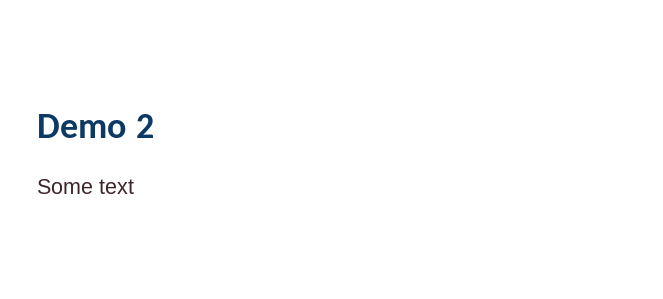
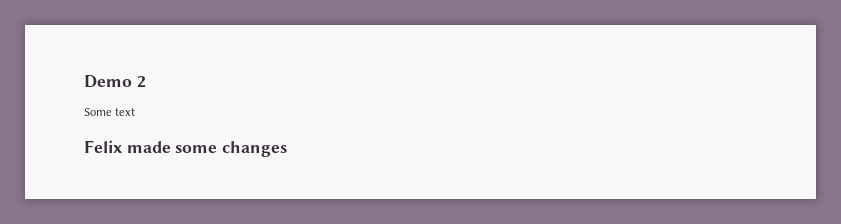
(134, 186) none -> [84,140,288,157] // Felix made some changes

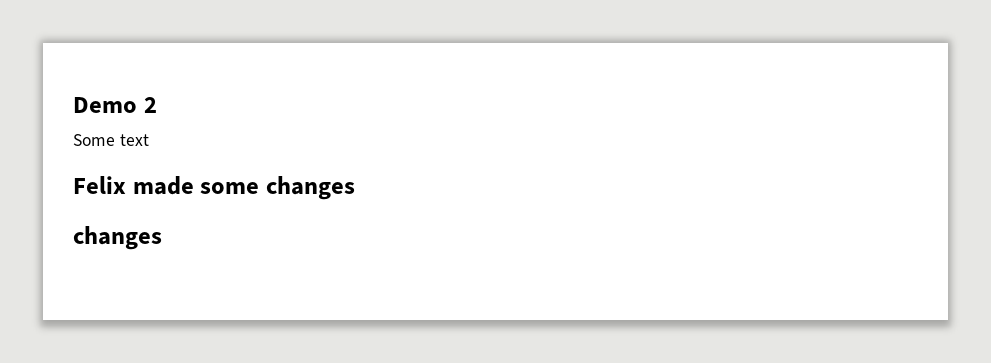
(288, 149) none -> [73,226,162,250] // changes

